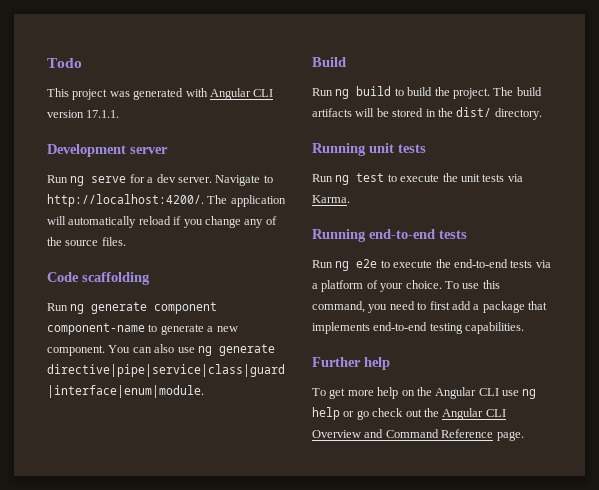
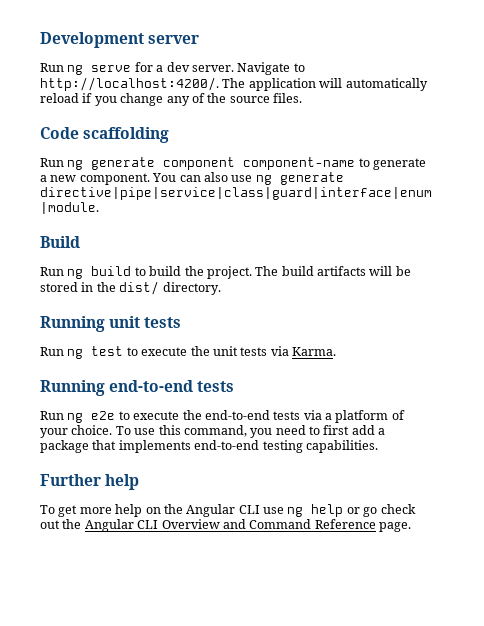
[47,58,82,68] [47,88,274,100] [47,110,120,118] Todo // This project was generated with Angular CLI version 17.1.1. // -> (40, 40) none

